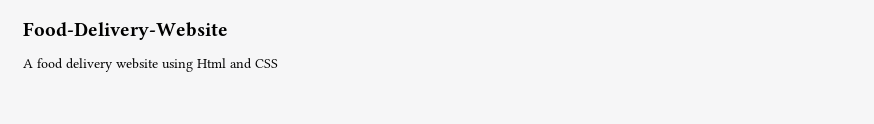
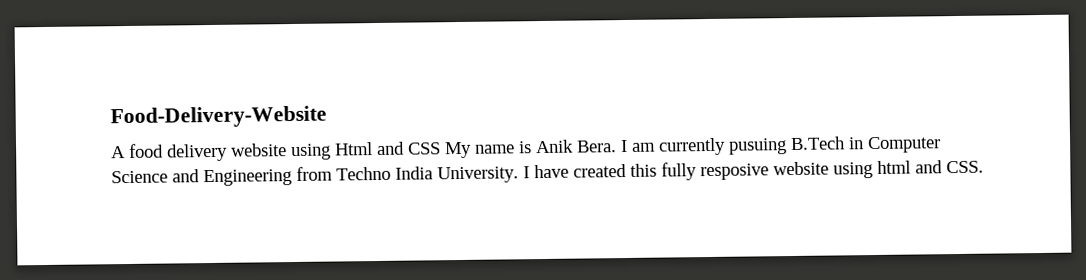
(278, 63) none -> [445,136,941,159] [111,160,984,187] My name is Anik Bera. I am currently pusuing B.Tech in Computer Science and Engineering from Techno India University. I have created this fully resposive website using html and CSS.

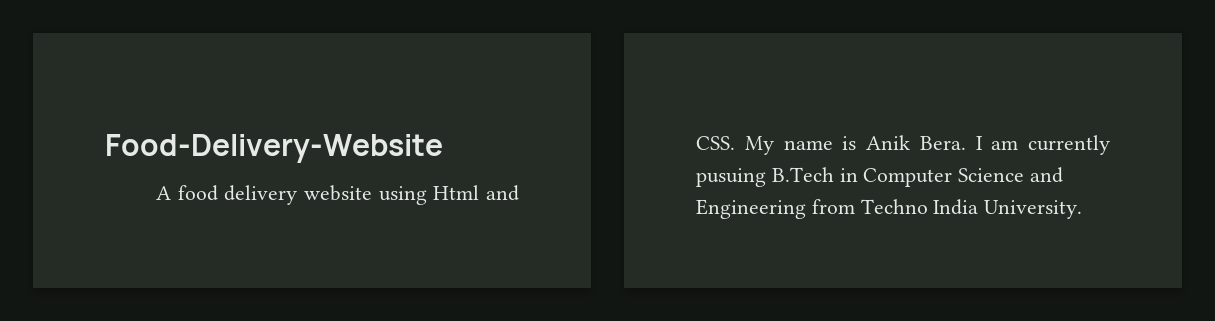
[408,142,441,155] CSS -> [696,136,735,150] CSS.
[523,160,984,181] I have created this fully resposive website using html and CSS. -> (1083, 209) none

